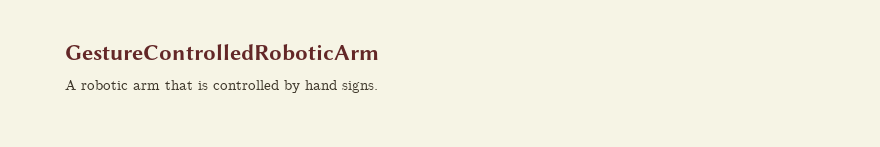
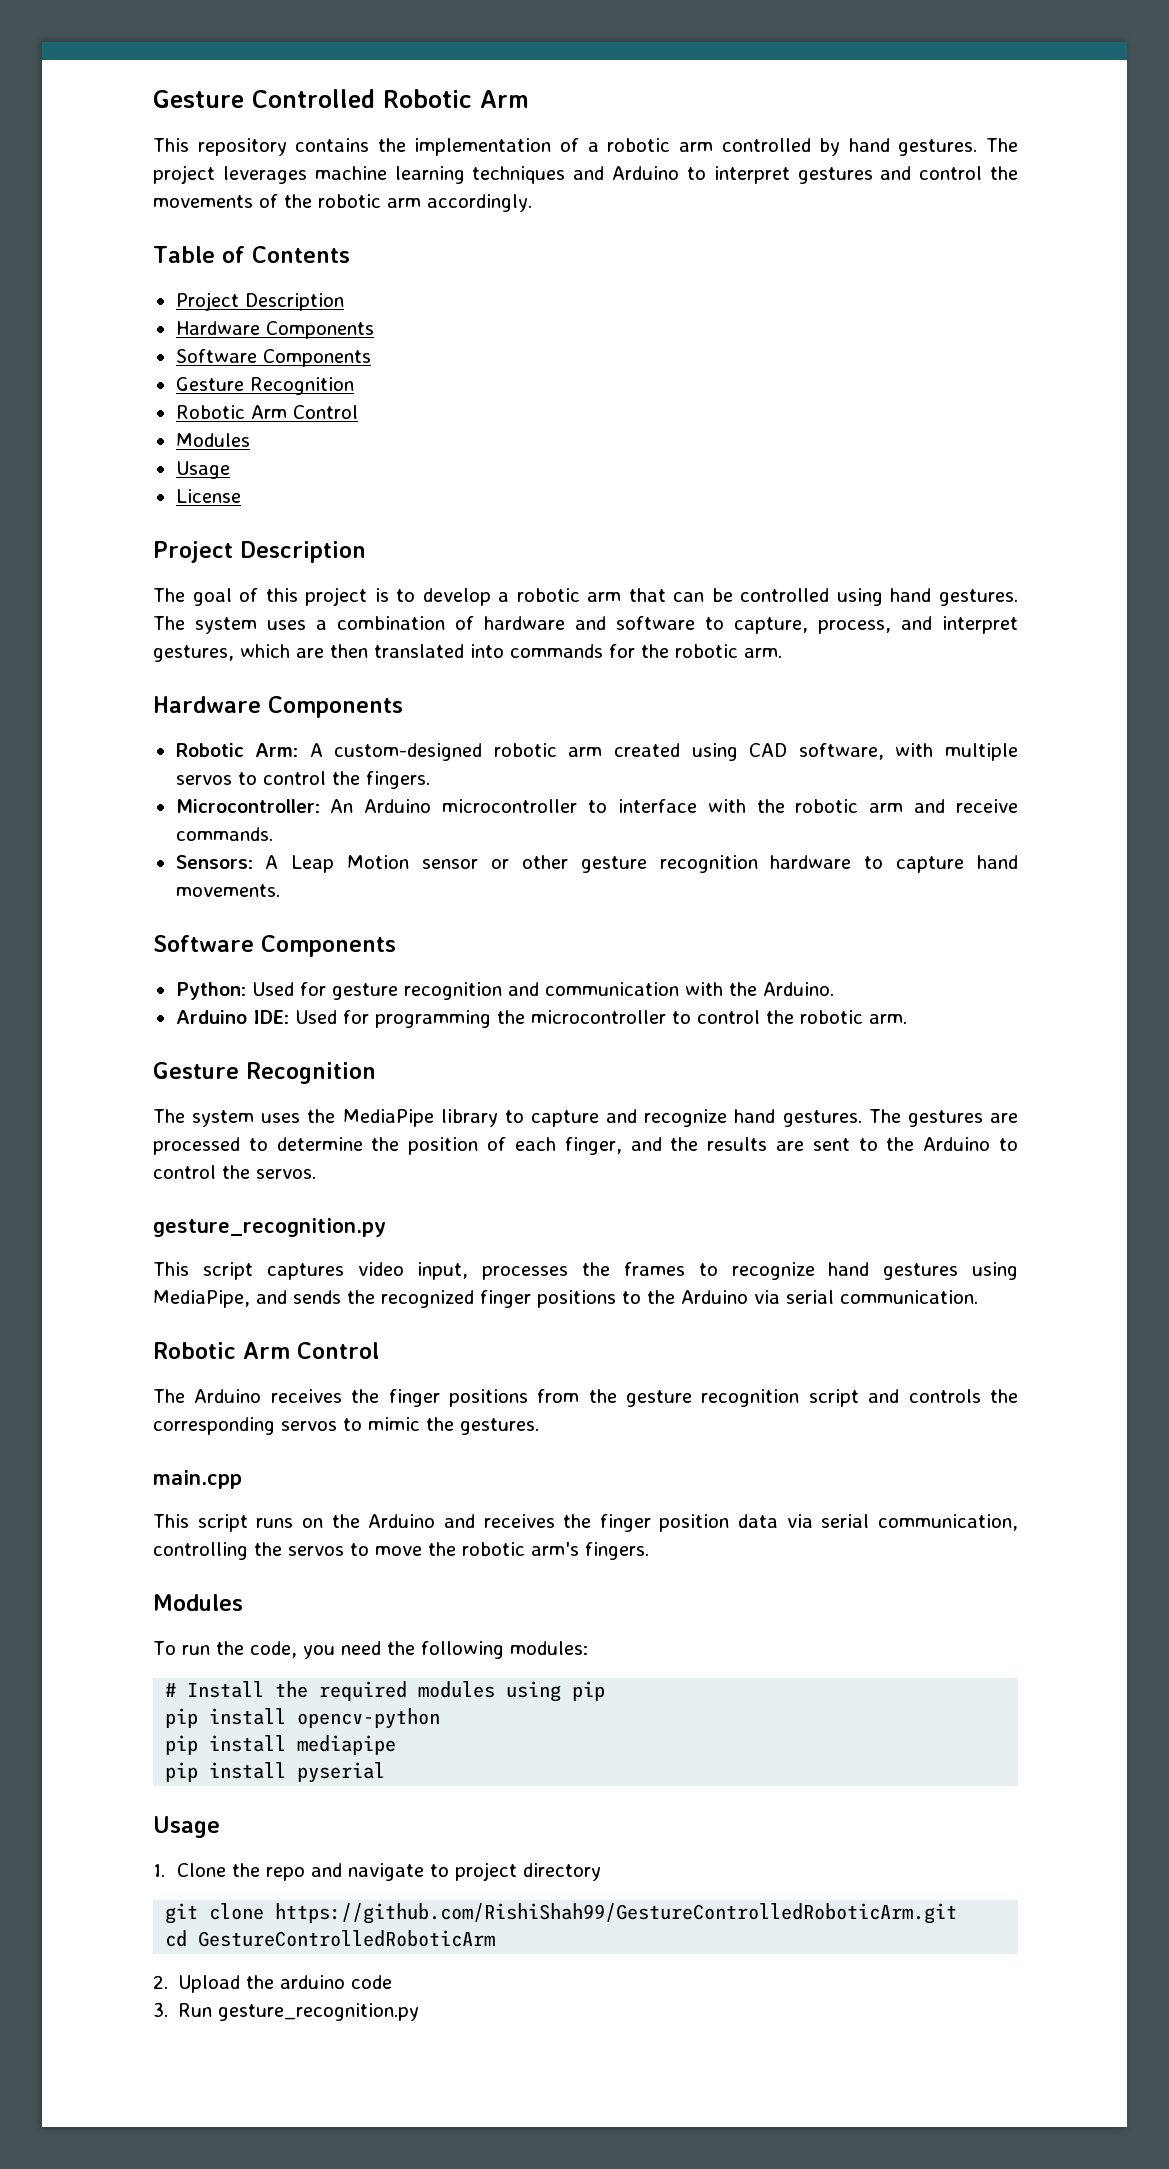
[65,44,379,61] [65,80,378,93] GestureControlledRoboticArm // A robotic arm that is controlled by hand signs. -> [153,89,529,108] [153,138,1019,156] [153,165,1019,184] [153,194,532,212] [153,246,350,263] [175,292,344,311] [175,321,374,339] [175,349,371,367] [175,377,354,395] [175,405,358,419] [175,433,250,447] [175,461,230,479] [175,489,241,503] [153,541,366,563] [153,587,1018,606] [153,616,1018,634] [153,644,782,662] [153,696,403,718] [175,743,1019,761] [175,771,430,789] [175,799,1019,813] [175,827,273,841] [175,855,1019,873] [175,884,280,897] [153,935,396,957] [175,982,834,1000] [175,1010,907,1028] [153,1062,376,1084] [153,1109,1018,1127] [153,1137,1018,1155] [153,1165,316,1179] [153,1218,386,1237] [153,1262,1019,1280] [153,1290,978,1308] [153,1342,379,1359] [153,1389,1018,1407] [153,1417,539,1435] [153,1470,242,1489] [153,1514,1018,1532] [153,1542,649,1560] [153,1594,243,1611] [153,1641,588,1659] [165,1681,606,1702] [165,1708,441,1729] [165,1735,397,1755] [165,1762,386,1783] [153,1816,220,1838] [153,1862,601,1881] [165,1903,958,1924] [165,1930,496,1947] [153,1975,393,1993] [153,2002,420,2021] Gesture Controlled Robotic Arm // This repository contains the implementation of a robotic arm controlled by hand gestures. The project leverages machine learning techniques and Arduino to interpret gestures and control the movements of the robotic arm accordingly. // Table of Contents // Project Description // Hardware Components // Software Components // Gesture Recognition // Robotic Arm Control // Modules // Usage // License // Project Description // The goal of this project is to develop a robotic arm that can be controlled using hand gestures. The system uses a combination of hardware and software to capture, process, and interpret gestures, which are then translated into commands for the robotic arm. // Hardware Components // Robotic Arm: A custom-designed robotic arm created using CAD software, with multiple servos to control the fingers. // Microcontroller: An Arduino microcontroller to interface with the robotic arm and receive commands. // Sensors: A Leap Motion sensor or other gesture recognition hardware to capture hand movements. // Software Components // Python: Used for gesture recognition and communication with the Arduino. // Arduino IDE: Used for programming the microcontroller to control the robotic arm. // Gesture Recognition // The system uses the MediaPipe library to capture and recognize hand gestures. The gestures are processed to determine the position of each finger, and the results are sent to the Arduino to control the servos. // gesture_recognition.py // This script captures video input, processes the frames to recognize hand gestures using MediaPipe, and sends the recognized finger positions to the Arduino via serial communication. // Robotic Arm Control // The Arduino receives the finger positions from the gesture recognition script and controls the corresponding servos to mimic the gestures. // main.cpp // This script runs on the Arduino and receives the finger position data via serial communication, controlling the servos to move the robotic arm's fingers. // Modules // To run the code, you need the following modules: // # Install the required modules using pip // pip install opencv-python // pip install mediapipe // pip install pyserial // Usage // 1. Clone the repo and navigate to project directory // git clone https://github.com/RishiShah99/GestureControlledRoboticArm.git // cd GestureControlledRoboticArm // 2. Upload the arduino code // 3. Run gesture_recognition.py

